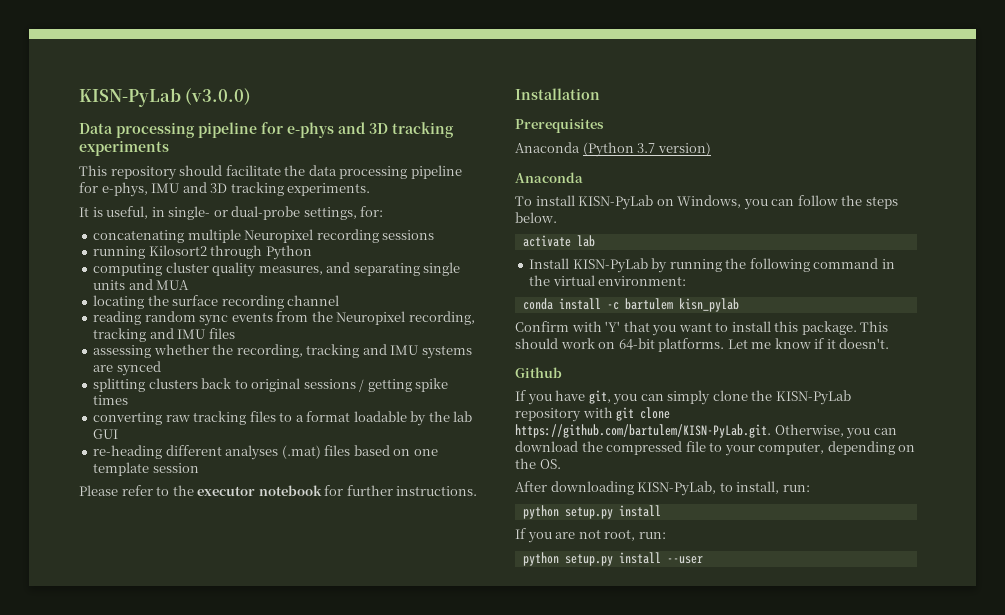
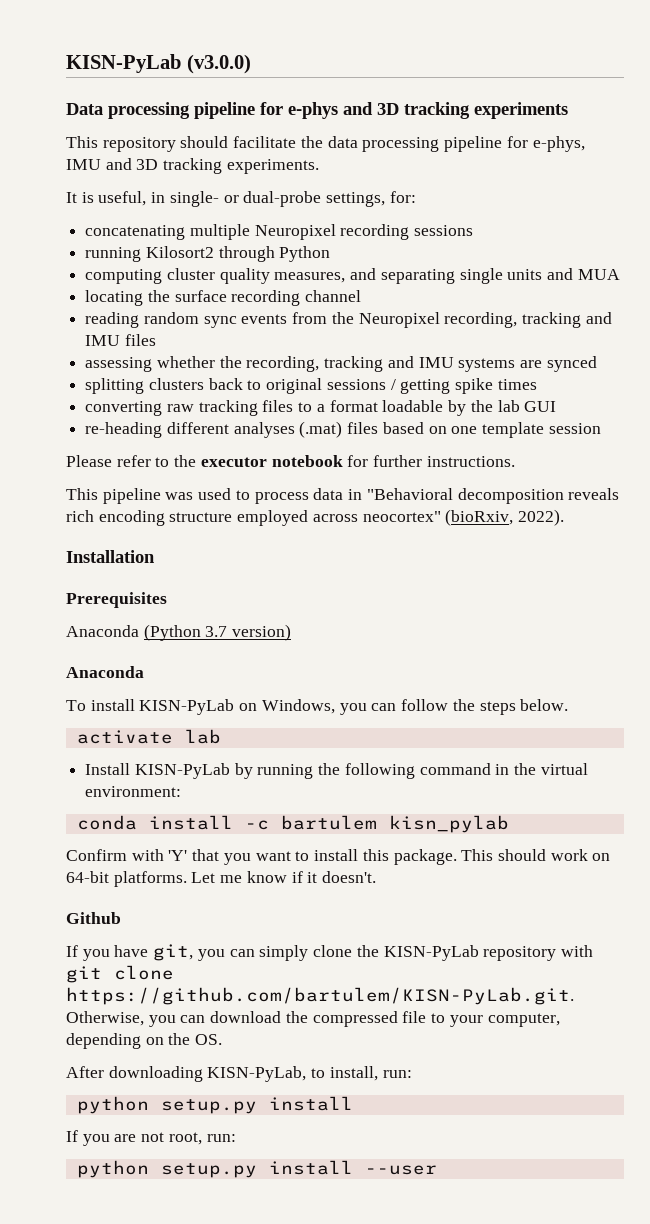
(478, 491) none -> [66,488,620,504] [66,509,565,526] // This pipeline was used to process data in "Behavioral decomposition reveals rich encoding structure employed across neocortex" (bioRxiv, 2022).

